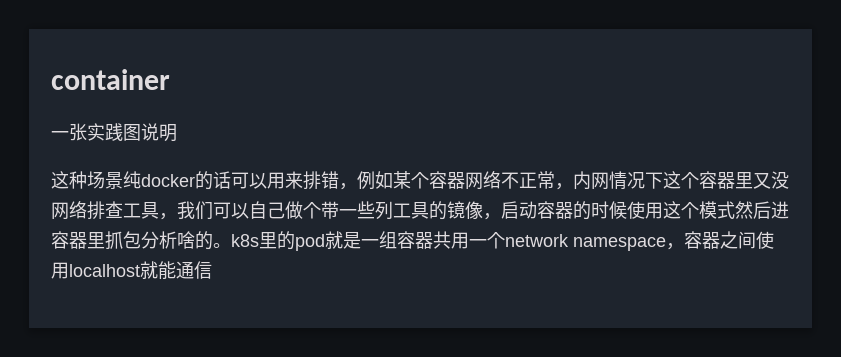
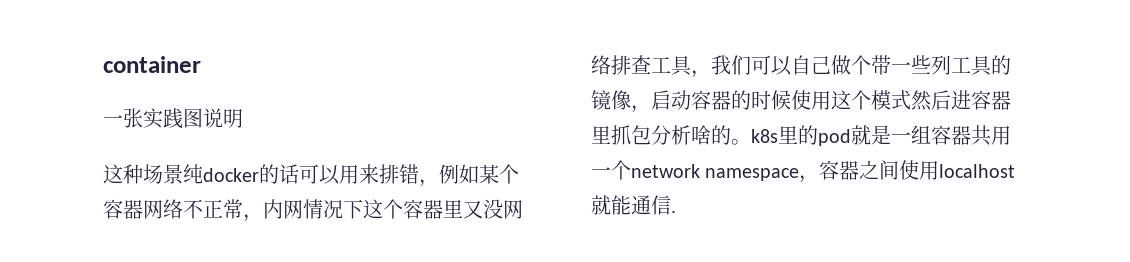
(212, 270) none -> [671,210,676,213] .

